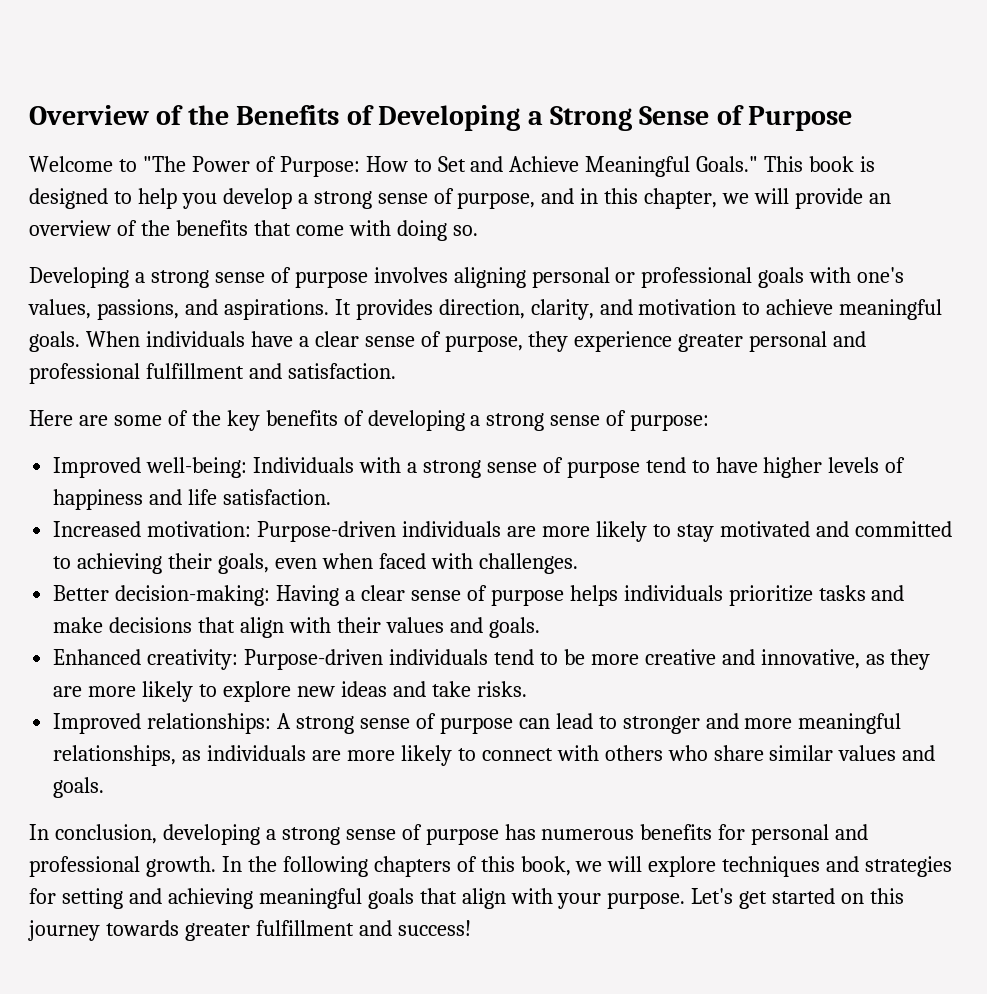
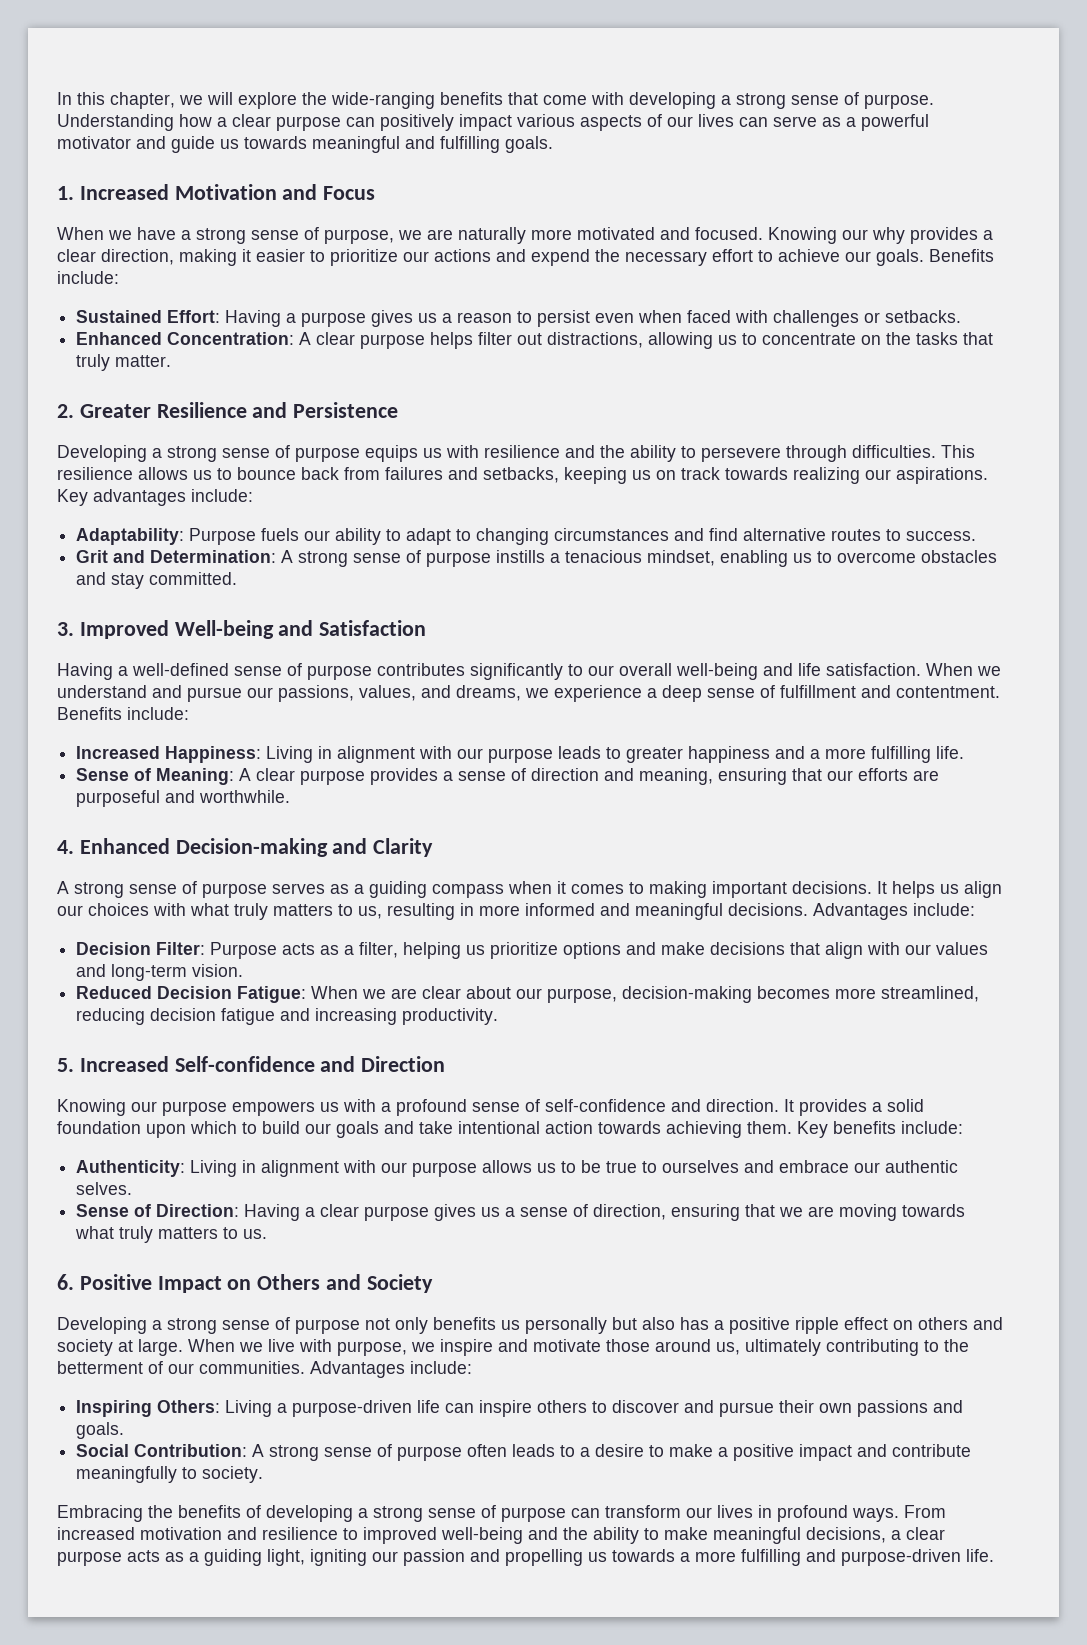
[29,105,853,131] [29,156,876,177] [29,188,292,209] Overview of the Benefits of Developing a Strong Sense of Purpose // Welcome to "The Power of Purpose: How to Set and Achieve Meaningful Goals." This book is designed to help you develop -> [57,92,934,109] [57,114,929,131] [57,136,553,153] [57,184,376,200] [57,227,176,240] In this chapter, we will explore the wide-ranging benefits that come with developing a strong sense of purpose. Understanding how a clear purpose can positively impact various aspects of our lives can serve as a powerful motivator and guide us towards meaningful and fulfilling goals. // 1. Increased Motivation and Focus // When we have
[541,188,891,209] [29,220,478,241] [29,267,905,288] [28,299,943,320] [29,331,867,352] [29,363,396,384] [29,410,260,431] and in this chapter, we will provide an overview of the benefits that come with doing so. // Developing a strong sense of purpose involves aligning personal or professional goals with one's values, passions, and aspirations. It provides direction, clarity, and motivation to achieve meaningful goals. When individuals have a clear sense of purpose, they experience greater personal and professional fulfillment and satisfaction. // Here are some of the key -> [398,227,993,244] [57,249,994,266] [57,271,119,284] [76,310,962,327] [76,332,994,349] [76,354,172,371] [57,402,399,418] [57,445,975,462] [57,467,988,484] [57,489,253,506] [76,528,977,545] [76,550,998,567] [76,572,238,589] [57,620,427,639] [57,663,1001,680] [57,685,1000,702] [57,707,189,720] [76,746,965,763] [76,768,940,785] [76,790,291,807] [57,838,434,857] [57,881,1002,898] [57,903,975,920] [76,942,989,959] [76,964,244,981] [76,986,980,1003] [76,1008,499,1025] [57,1056,446,1072] [57,1099,924,1116] [57,1121,963,1138] [76,1160,959,1177] [76,1182,133,1195] [76,1204,966,1221] [75,1226,268,1243] [57,1274,433,1293] [57,1317,1003,1334] [57,1339,969,1356] [57,1361,472,1378] [76,1400,964,1417] [76,1422,125,1439] [76,1444,972,1461] [76,1466,264,1483] [57,1505,173,1522] we are naturally more motivated and focused. Knowing our why provides a clear direction, making it easier to prioritize our actions and expend the necessary effort to achieve our goals. Benefits include: // Sustained Effort: Having a purpose gives us a reason to persist even when faced with challenges or setbacks. // Enhanced Concentration: A clear purpose helps filter out distractions, allowing us to concentrate on the tasks that truly matter. // 2. Greater Resilience and Persistence // Developing a strong sense of purpose equips us with resilience and the ability to persevere through difficulties. This resilience allows us to bounce back from failures and setbacks, keeping us on track towards realizing our aspirations. Key advantages include: // Adaptability: Purpose fuels our ability to adapt to changing circumstances and find alternative routes to success. // Grit and Determination: A strong sense of purpose instills a tenacious mindset, enabling us to overcome obstacles and stay committed. // 3. Improved Well-being and Satisfaction // Having a well-defined sense of purpose contributes significantly to our overall well-being and life satisfaction. When we understand and pursue our passions, values, and dreams, we experience a deep sense of fulfillment and contentment. Benefits include: // Increased Happiness: Living in alignment with our purpose leads to greater happiness and a more fulfilling life. // Sense of Meaning: A clear purpose provides a sense of direction and meaning, ensuring that our efforts are purposeful and worthwhile. // 4. Enhanced Decision-making and Clarity // A strong sense of purpose serves as a guiding compass when it comes to making important decisions. It helps us align our choices with what truly matters to us, resulting in more informed and meaningful decisions. Advantages include: // Decision Filter: Purpose acts as a filter, helping us prioritize options and make decisions that align with our values and long-term vision. // Reduced Decision Fatigue: When we are clear about our purpose, decision-making becomes more streamlined, reducing decision fatigue and increasing productivity. // 5. Increased Self-confidence and Direction // Knowing our purpose empowers us with a profound sense of self-confidence and direction. It provides a solid foundation upon which to build our goals and take intentional action towards achieving them. Key benefits include: // Authenticity: Living in alignment with our purpose allows us to be true to ourselves and embrace our authentic selves. // Sense of Direction: Having a clear purpose gives us a sense of direction, ensuring that we are moving towards what truly matters to us. // 6. Positive Impact on Others and Society // Developing a strong sense of purpose not only benefits us personally but also has a positive ripple effect on others and society at large. When we live with purpose, we inspire and motivate those around us, ultimately contributing to the betterment of our communities. Advantages include: // Inspiring Others: Living a purpose-driven life can inspire others to discover and pursue their own passions and goals. // Social Contribution: A strong sense of purpose often leads to a desire to make a positive impact and contribute meaningfully to society. // Embracing the
[630,414,710,431] [53,457,906,478] [53,489,332,510] [53,521,952,542] [53,553,578,574] [53,585,905,606] [53,617,540,638] [53,649,931,670] [53,681,527,702] [53,713,902,734] [53,745,936,766] [53,777,105,798] [29,824,869,845] [29,856,953,877] [29,888,905,909] [28,920,471,941] purpose: // Improved well-being: Individuals with a strong sense of purpose tend to have higher levels of happiness and life satisfaction. // Increased motivation: Purpose-driven individuals are more likely to stay motivated and committed to achieving their goals, even when faced with challenges. // Better decision-making: Having a clear sense of purpose helps individuals prioritize tasks and make decisions that align with their values and goals. // Enhanced creativity: Purpose-driven individuals tend to be more creative and innovative, as they are more likely to explore new ideas and take risks. // Improved relationships: A strong sense of purpose can lead to stronger and more meaningful relationships, as individuals are more likely to connect with others who share similar values and goals. // In conclusion, developing a strong sense of purpose has numerous benefits for personal and professional growth. In the following chapters of this book, we will explore techniques and strategies for setting and achieving meaningful goals that align with your purpose. Let's get started on this journey towards greater fulfillment and success! -> [501,1505,946,1522] [57,1527,945,1544] [57,1549,994,1566] purpose can transform our lives in profound ways. From increased motivation and resilience to improved well-being and the ability to make meaningful decisions, a clear purpose acts as a guiding light, igniting our passion and propelling us towards a more fulfilling and purpose-driven life.

